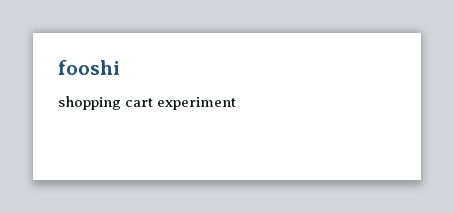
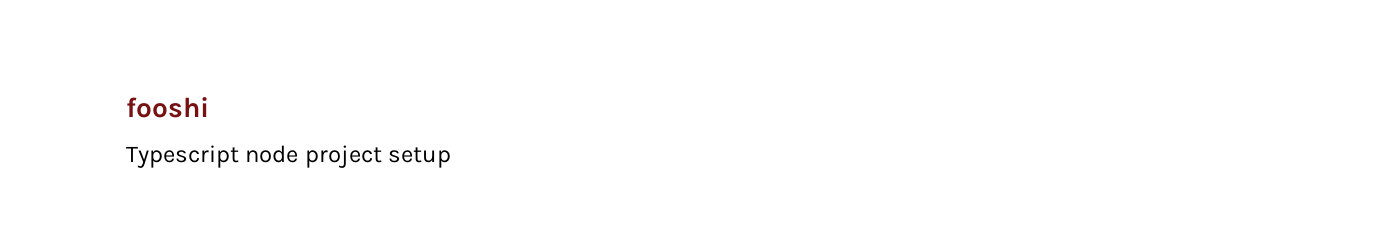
[58,96,237,110] shopping cart experiment -> [126,145,452,168] Typescript node project setup

